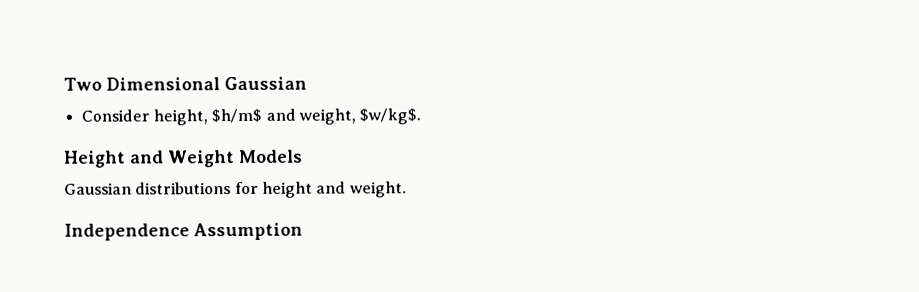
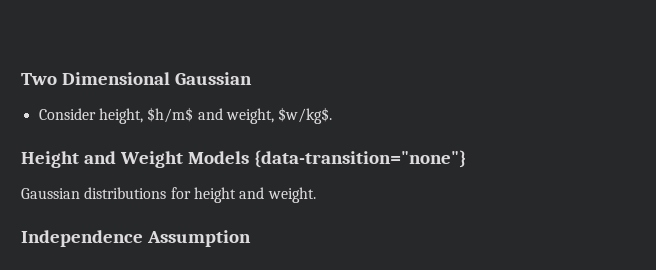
(303, 156) none -> [253,150,466,168] {data-transition="none"}

